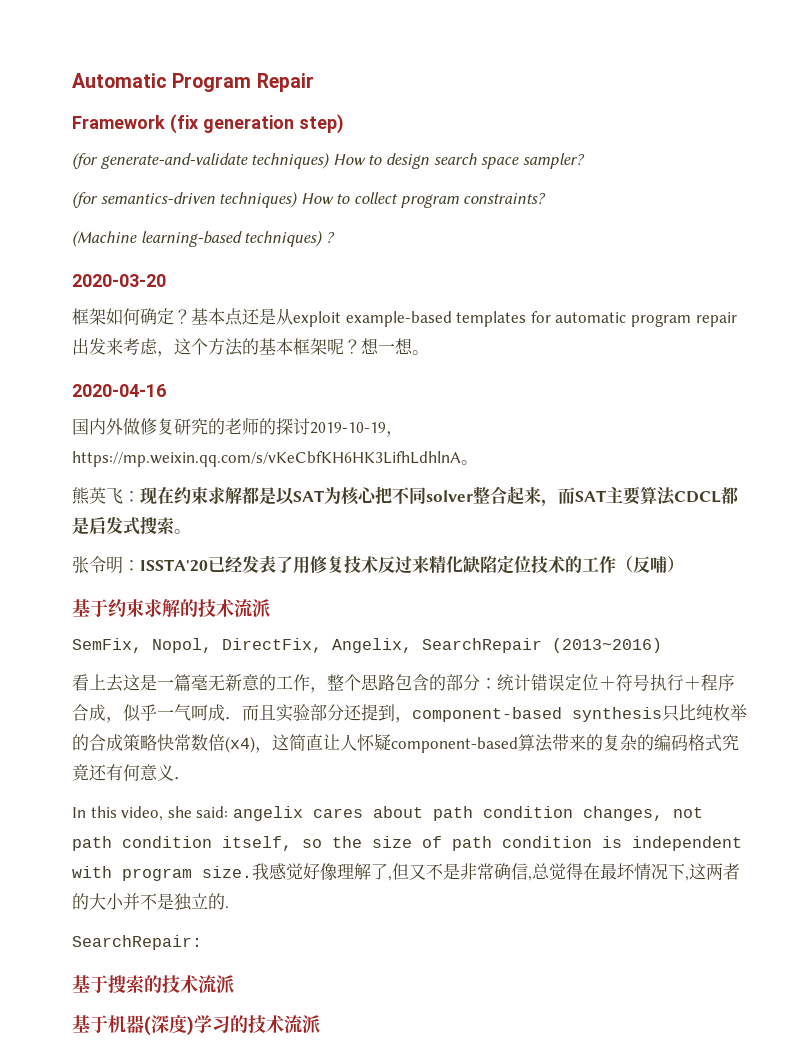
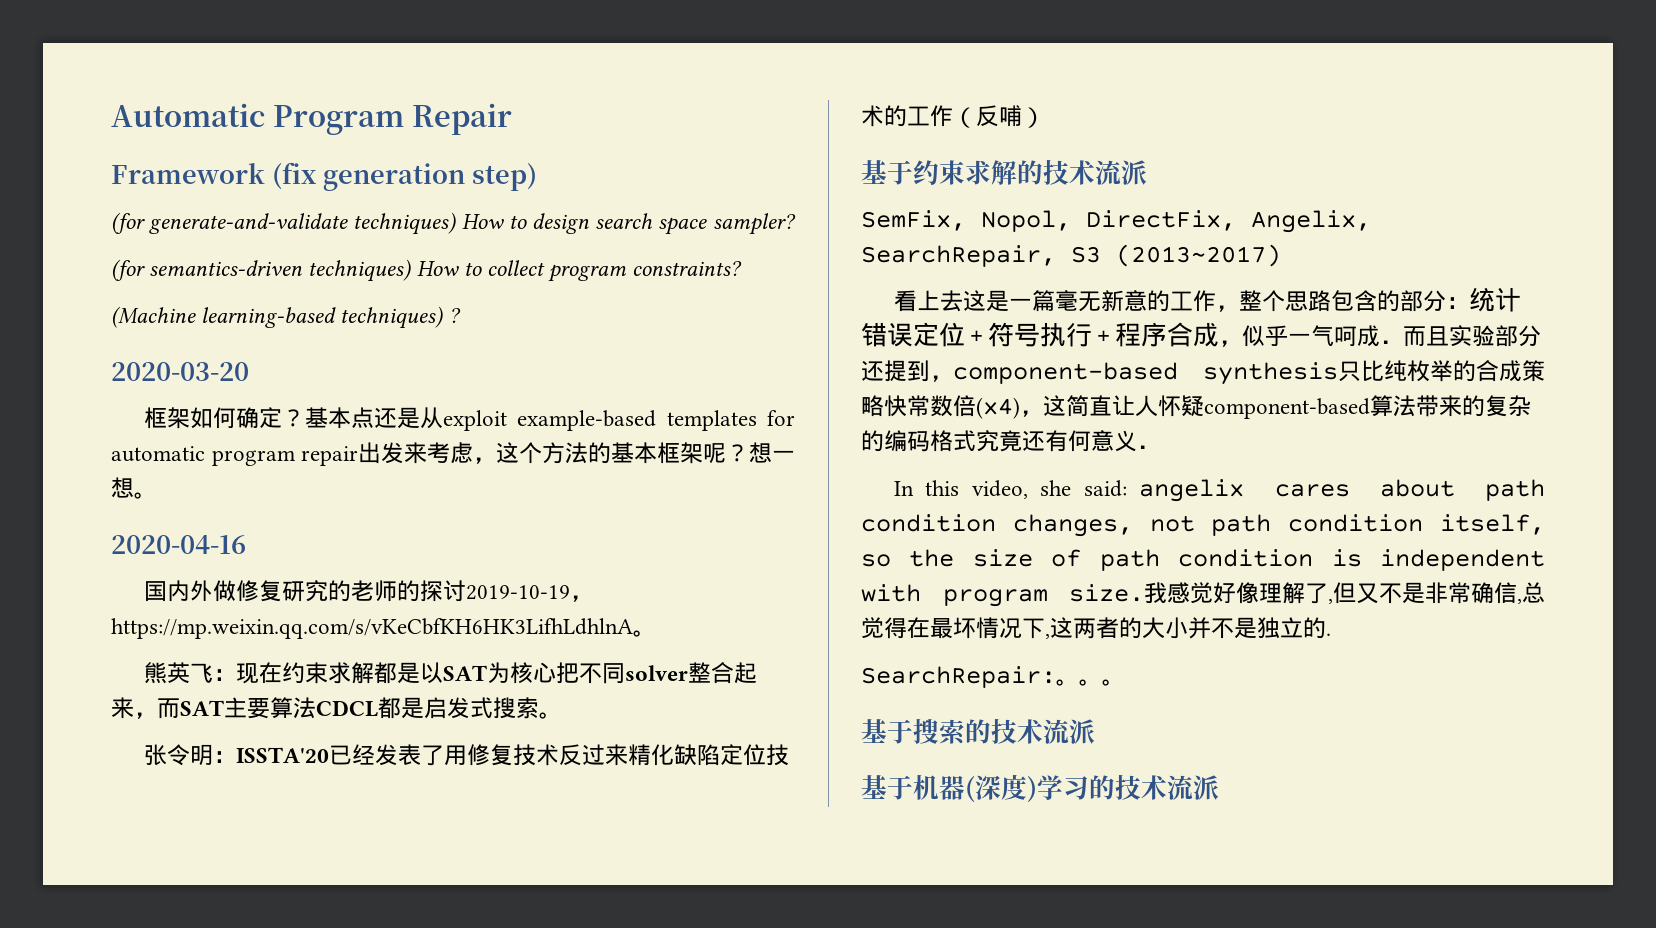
[422,638,662,653] SearchRepair (2013~2016) -> [861,244,1281,267] SearchRepair, S3 (2013~2017)
(202, 942) none -> [1056,679,1125,686] 。。。

